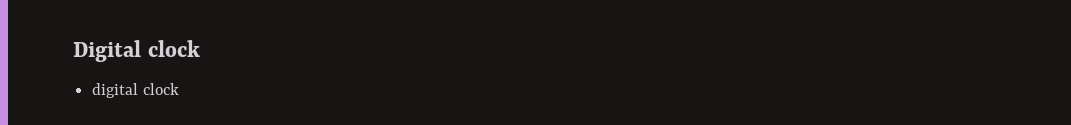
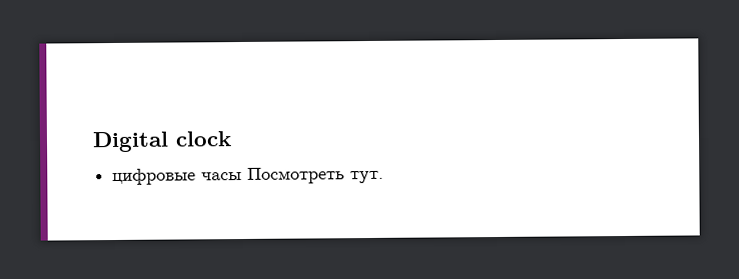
[92,83,179,98] digital clock -> [112,167,385,186] цифровые часы Посмотреть тут.

